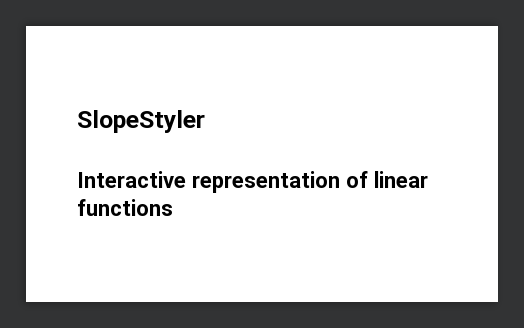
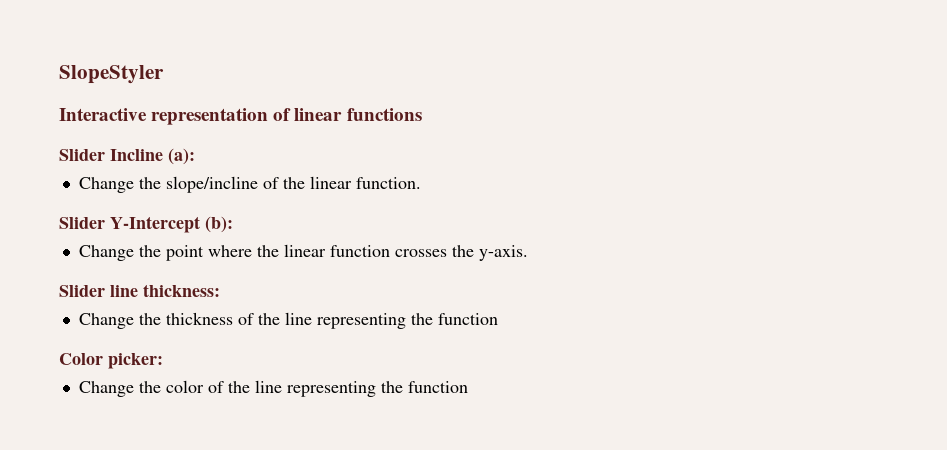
(173, 207) none -> [59,148,195,165] [78,176,421,193] [59,216,233,233] [78,244,528,261] [59,284,220,297] [78,312,498,329] [59,353,163,369] [78,380,468,397] // Slider Incline (a): // Change the slope/incline of the linear function. // Slider Y-Intercept (b): // Change the point where the linear function crosses the y-axis. // Slider line thickness: // Change the thickness of the line representing the function // Color picker: // Change the color of the line representing the function

